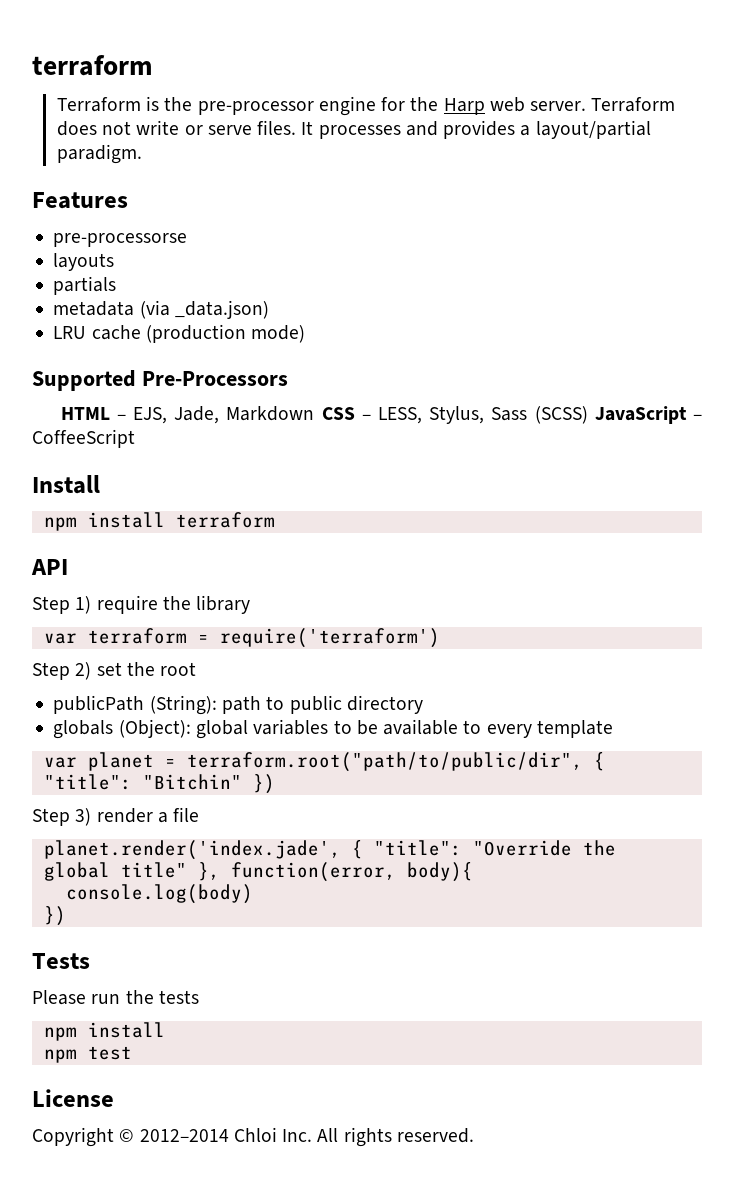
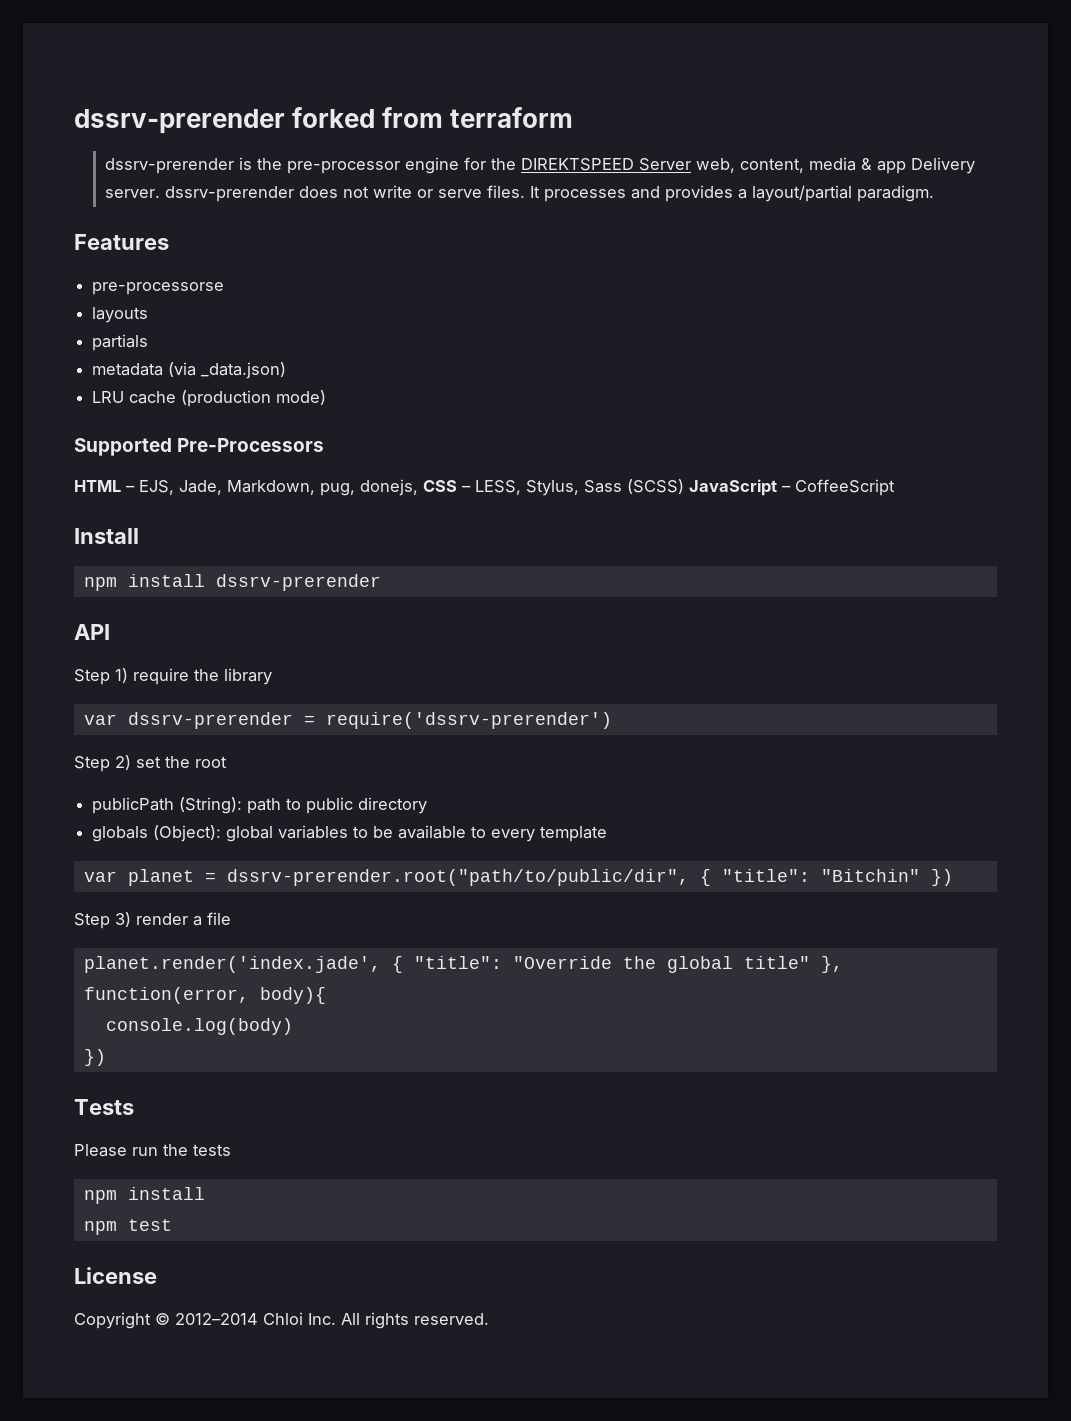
[32,55,153,76] [56,97,141,112] terraform // Terraform -> [74,107,574,134] [104,158,234,174] dssrv-prerender forked from terraform // dssrv-prerender
[443,97,676,115] Harp web server. Terraform -> [520,157,975,174] [104,186,294,202] DIREKTSPEED Server web, content, media & app Delivery server. dssrv-prerender
[226,406,315,421] Markdown -> [227,479,418,496] Markdown, pug, donejs,
[175,512,275,528] terraform -> [215,574,381,591] dssrv-prerender
[87,628,440,648] terraform = require('terraform') -> [127,712,612,729] dssrv-prerender = require('dssrv-prerender')
[186,752,583,772] terraform.root("path/to/public/dir", -> [226,869,689,886] dssrv-prerender.root("path/to/public/dir",

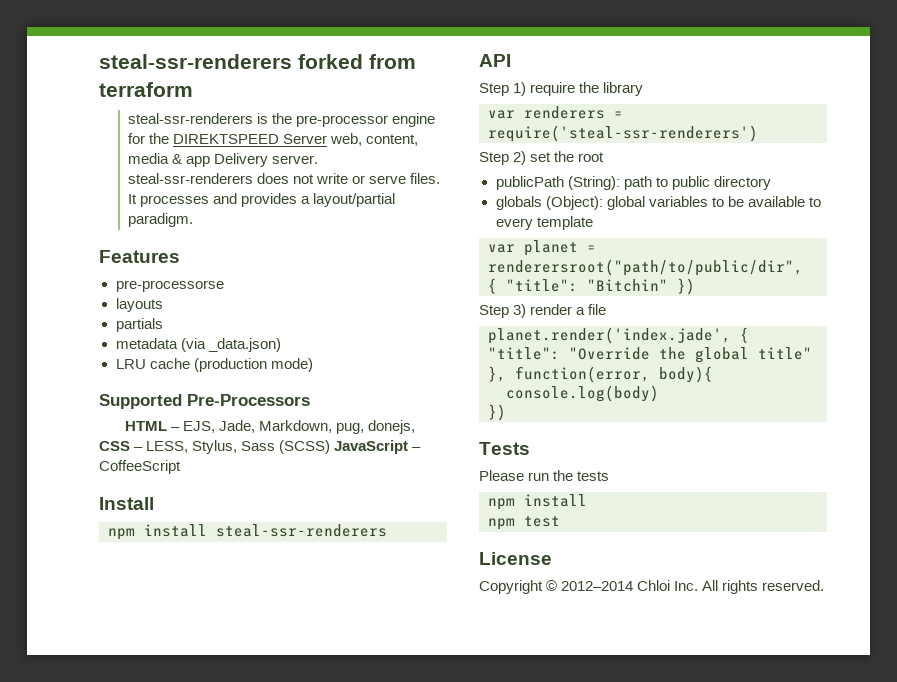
[74,109,285,134] dssrv-prerender -> [99,54,292,69] steal-ssr-renderers
[104,158,234,174] dssrv-prerender -> [128,113,254,124] steal-ssr-renderers
[164,186,294,202] dssrv-prerender -> [128,173,254,184] steal-ssr-renderers
[215,574,381,591] dssrv-prerender -> [216,524,387,537] steal-ssr-renderers
[127,712,612,729] dssrv-prerender = require('dssrv-prerender') -> [524,106,623,119] [488,125,758,142] renderers = require('steal-ssr-renderers')
[226,869,689,886] dssrv-prerender.root("path/to/public/dir", -> [488,259,803,276] renderersroot("path/to/public/dir",

